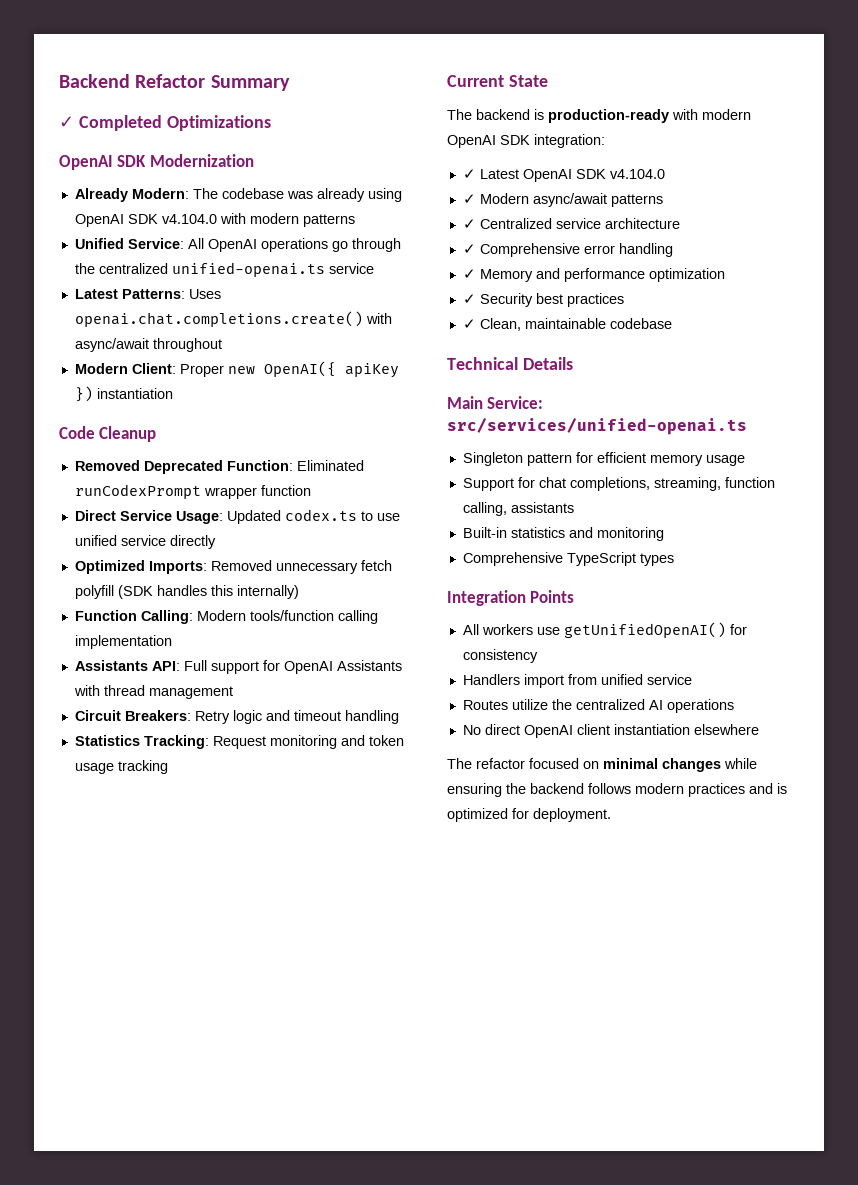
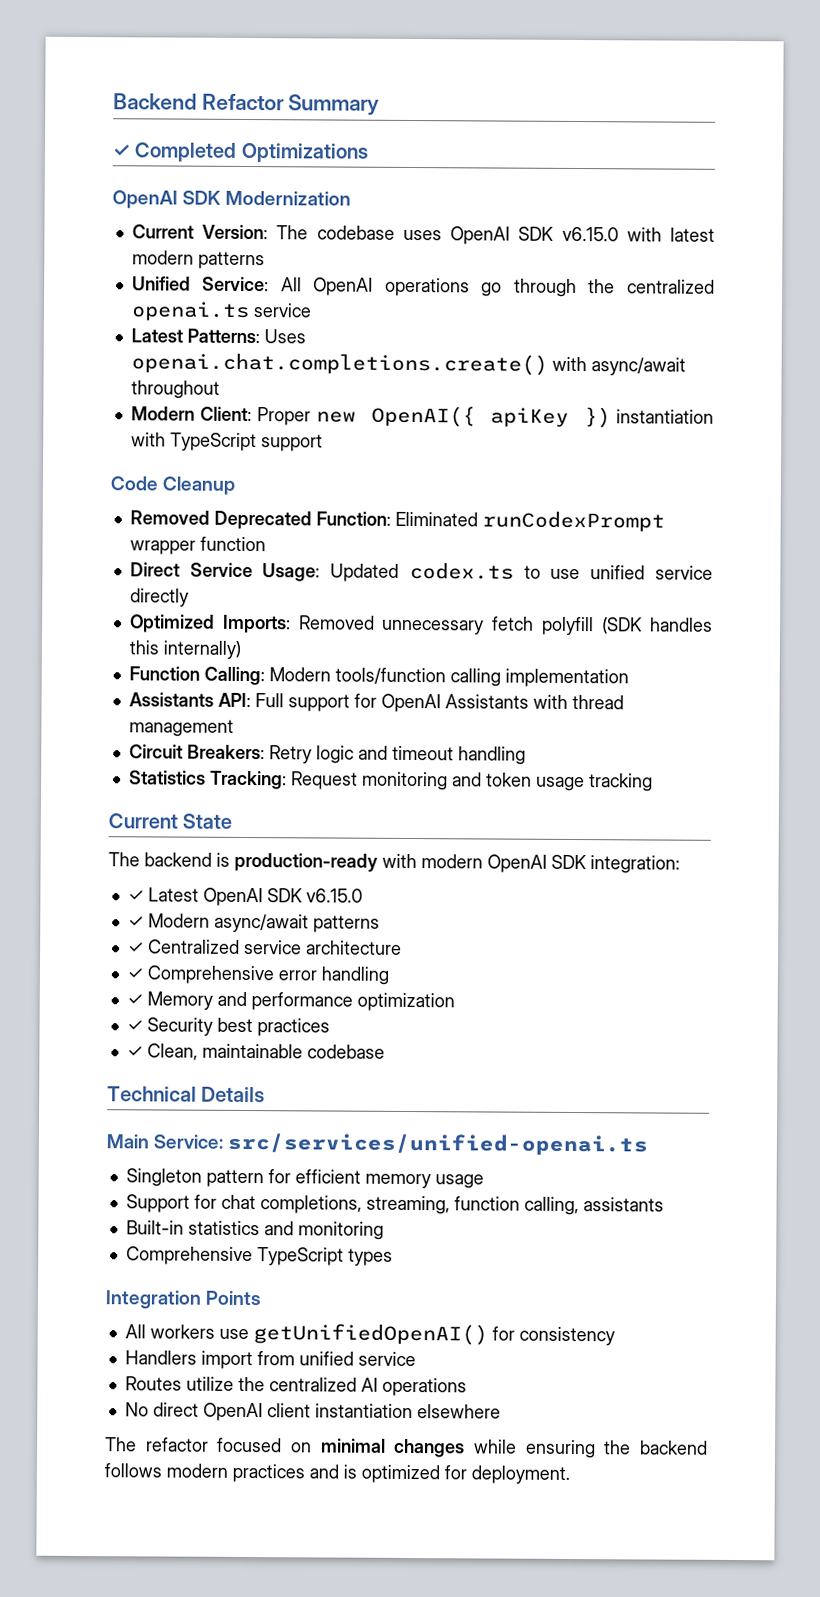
[74,188,402,202] [74,213,246,227] Already Modern: The codebase was already using OpenAI SDK v4.104.0 with -> [131,224,715,245] Current Version: The codebase uses OpenAI SDK v6.15.0 with latest
[171,262,325,277] unified-openai.ts -> [130,301,250,322] openai.ts
(173, 393) none -> [130,432,323,452] with TypeScript support
[609,169,665,179] v4.104.0 -> [305,888,363,903] v6.15.0

